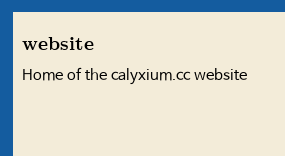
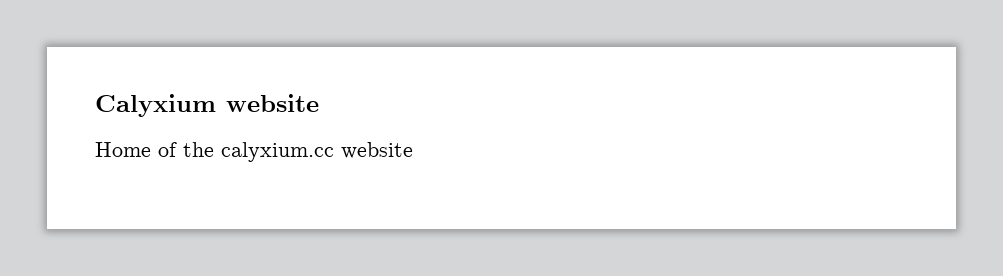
(22, 43) none -> [95,94,216,117] Calyxium

